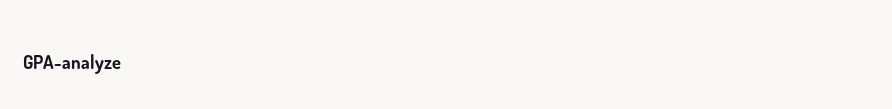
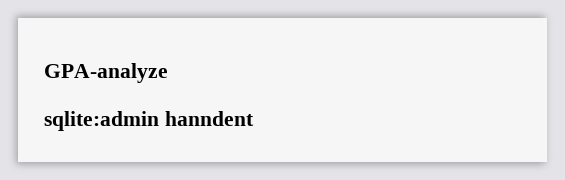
(121, 64) none -> [44,111,254,131] // sqlite:admin hanndent

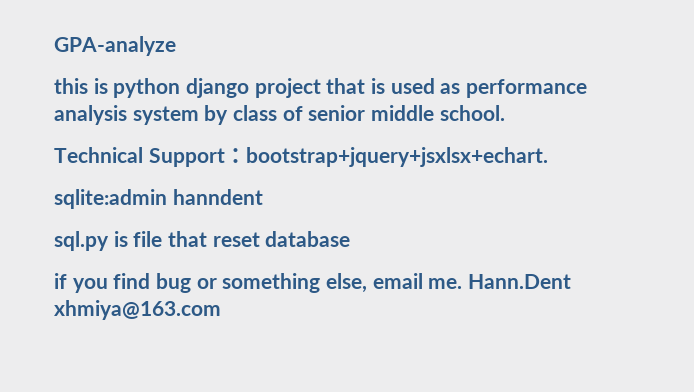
[44,111,254,131] sqlite:admin hanndent -> [54,78,588,98] [54,105,505,125] [54,147,548,167] [54,189,263,209] [54,231,351,251] [54,273,572,293] [54,300,221,320] this is python django project that is used as performance analysis system by class of senior middle school. // Technical Support：bootstrap+jquery+jsxlsx+echart. // sqlite:admin hanndent // sql.py is file that reset database // if you find bug or something else, email me. Hann.Dent xhmiya@163.com

